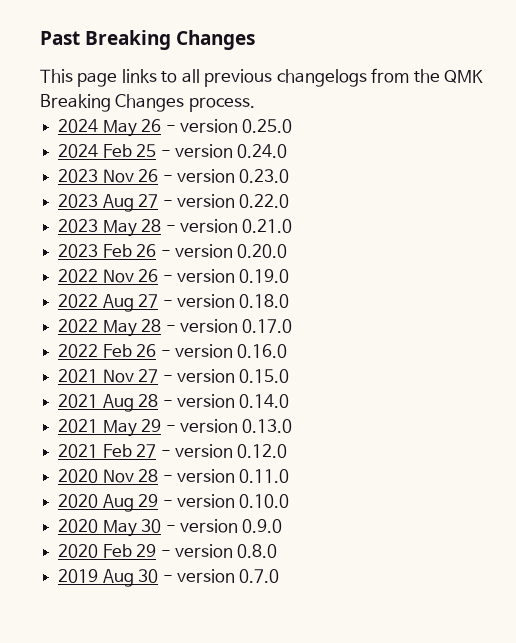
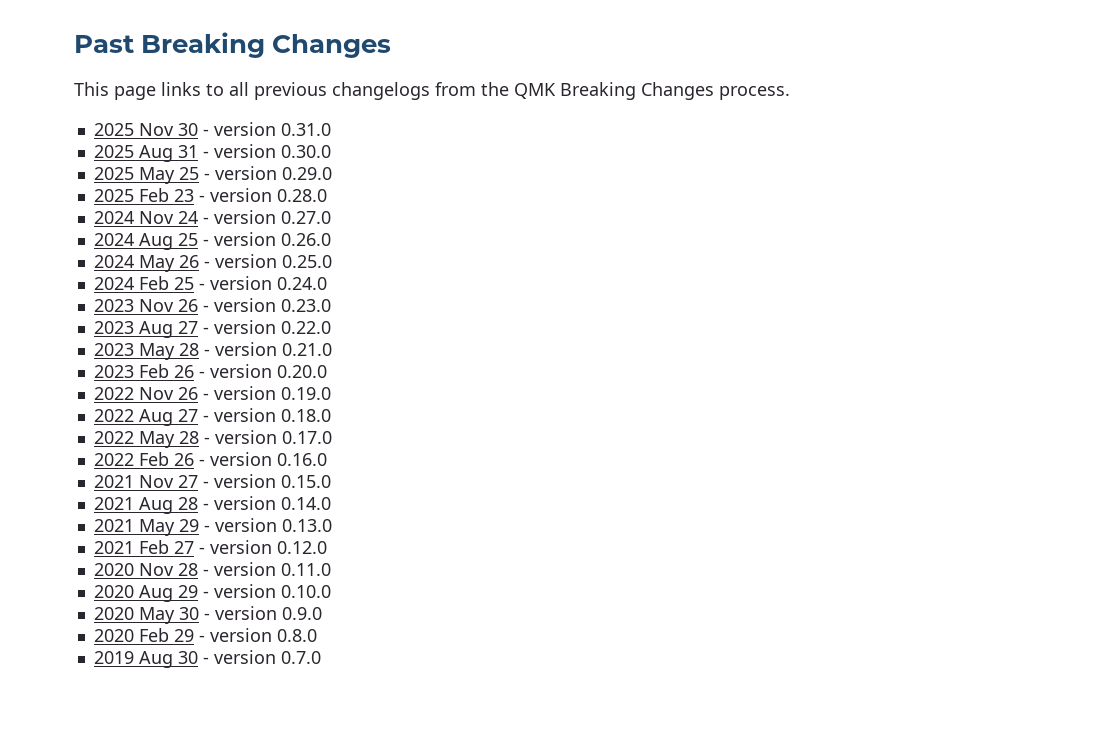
(255, 104) none -> [93,122,331,136] [93,144,331,162] [93,166,332,184] [93,188,327,202] [93,210,331,224] [93,232,331,250] // 2025 Nov 30 - version 0.31.0 // 2025 Aug 31 - version 0.30.0 // 2025 May 25 - version 0.29.0 // 2025 Feb 23 - version 0.28.0 // 2024 Nov 24 - version 0.27.0 // 2024 Aug 25 - version 0.26.0

